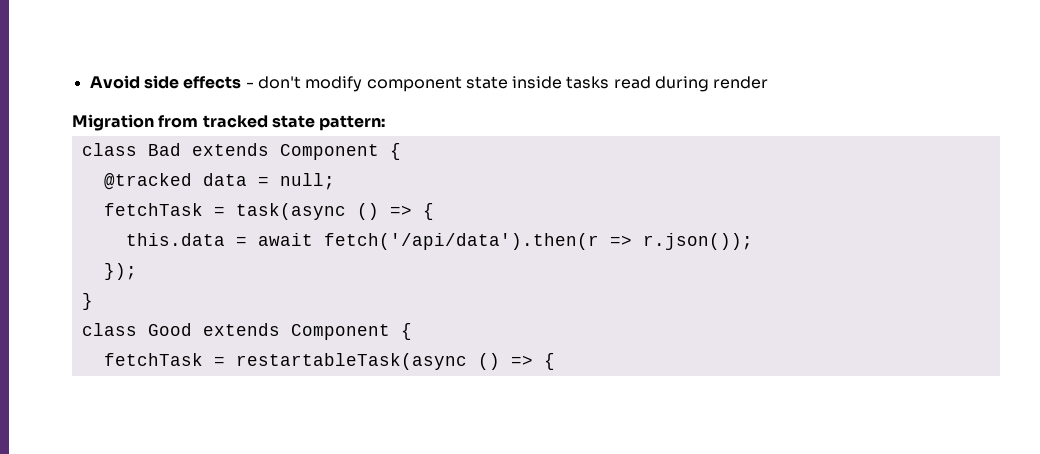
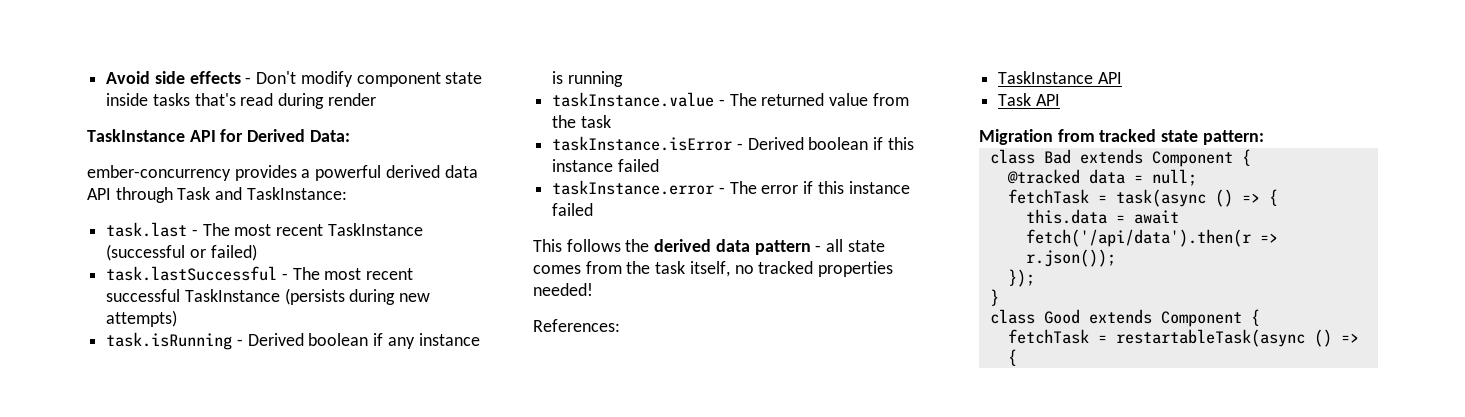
[257,76,301,89] don't -> [256,71,297,84] Don't
(610, 82) none -> [194,93,236,106] that's
(769, 82) none -> [87,129,350,142] [87,165,478,181] [87,187,347,203] [106,222,423,237] [106,244,257,261] [106,266,414,281] [106,288,431,305] [106,310,178,327] [106,332,480,350] [552,71,623,87] [552,92,909,107] [552,115,611,128] [552,136,914,151] [552,159,659,172] [552,180,910,195] [552,203,594,216] [533,239,885,255] [533,261,894,277] [533,283,593,296] [533,319,620,332] [998,71,1122,84] [998,93,1060,106] // TaskInstance API for Derived Data: // ember-concurrency provides a powerful derived data API through Task and TaskInstance: // task.last - The most recent TaskInstance (successful or failed) // task.lastSuccessful - The most recent successful TaskInstance (persists during new attempts) // task.isRunning - Derived boolean if any instance is running // taskInstance.value - The returned value from the task // taskInstance.isError - Derived boolean if this instance failed // taskInstance.error - The error if this instance failed // This follows the derived data pattern - all state comes from the task itself, no tracked properties needed! // References: // TaskInstance API // Task API

